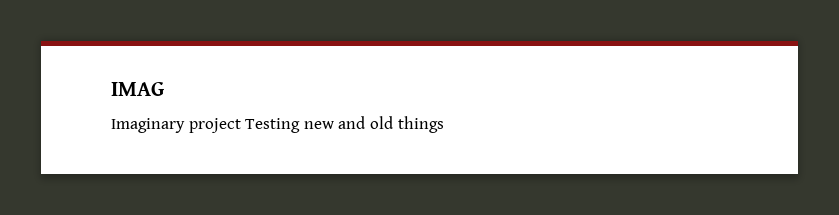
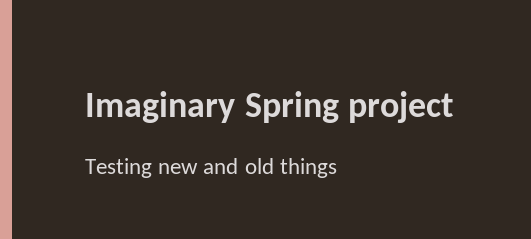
[111,82,164,96] [111,118,241,133] IMAG // Imaginary project -> [85,91,454,123] Imaginary Spring project //

